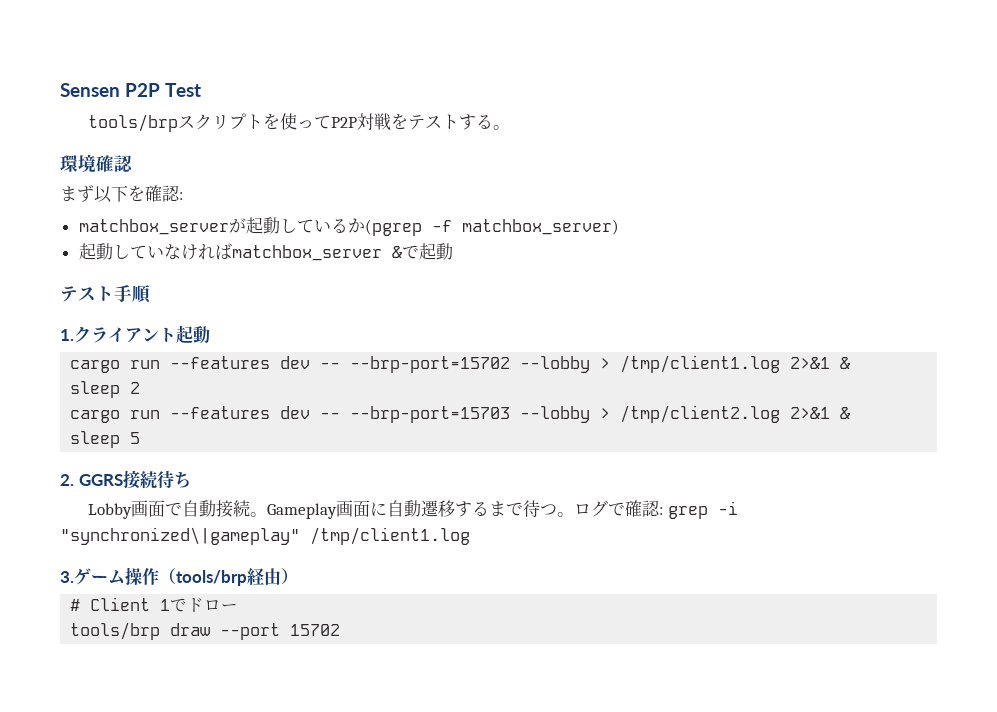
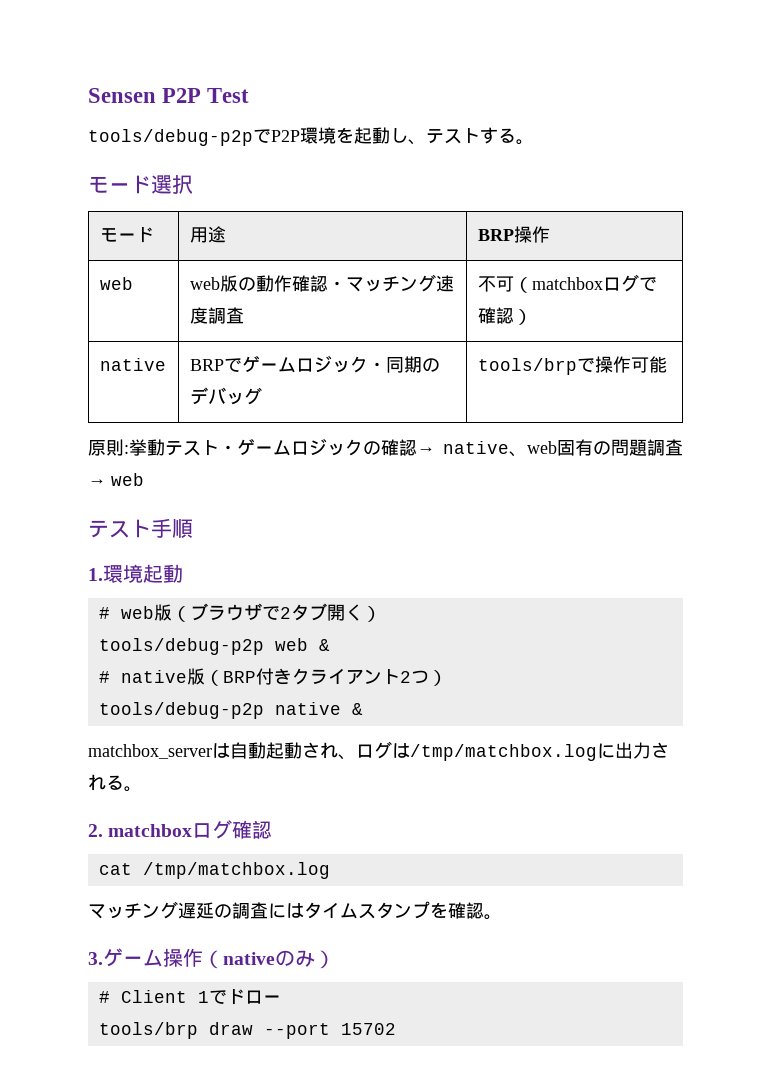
[88,113,511,132] [60,154,133,173] [60,185,183,203] [78,217,619,236] [78,243,453,261] [60,285,151,303] [60,325,210,344] [70,355,851,373] [70,381,141,398] [70,405,851,423] [70,431,141,448] [60,470,191,489] [88,500,738,519] [60,527,470,545] tools/brpスクリプトを使ってP2P対戦をテストする。 // 環境確認 // まず以下を確認: // matchbox_serverが起動しているか(pgrep -f matchbox_server) // 起動していなければmatchbox_server &で起動 // テスト手順 // 1.クライアント起動 // cargo run --features dev -- --brp-port=15702 --lobby > /tmp/client1.log 2>&1 & // sleep 2 // cargo run --features dev -- --brp-port=15703 --lobby > /tmp/client2.log 2>&1 & // sleep 5 // 2. GGRS接続待ち // Lobby画面で自動接続。Gameplay画面に自動遷移するまで待つ。ログで確認: grep -i "synchronized\|gameplay" /tmp/client1.log -> [88,127,534,146] [88,175,193,194] [99,227,154,243] [189,226,226,243] [477,226,550,243] [99,277,133,290] [189,274,454,292] [189,307,244,324] [477,274,657,293] [477,307,532,325] [99,358,166,371] [189,356,440,373] [189,387,262,405] [477,356,667,375] [88,439,683,457] [88,473,144,486] [88,518,193,538] [88,564,183,583] [98,603,381,622] [98,638,330,655] [98,668,447,686] [98,702,363,719] [88,741,669,761] [88,774,142,792] [88,820,273,839] [98,862,330,879] [88,901,502,920] tools/debug-p2pでP2P環境を起動し、テストする。 // モード選択 // モード | 用途 | BRP操作 // web | web版の動作確認・マッチング速度調査 | 不可（matchboxログで確認） // native | BRPでゲームロジック・同期のデバッグ | tools/brpで操作可能 // 原則:挙動テスト・ゲームロジックの確認→ native、web固有の問題調査→ web // テスト手順 // 1.環境起動 // # web版（ブラウザで2タブ開く） // tools/debug-p2p web & // # native版（BRP付きクライアント2つ） // tools/debug-p2p native & // matchbox_serverは自動起動され、ログは/tmp/matchbox.logに出力される。 // 2. matchboxログ確認 // cat /tmp/matchbox.log // マッチング遅延の調査にはタイムスタンプを確認。
[176,568,281,586] tools/brp経由 -> [223,950,315,967] nativeのみ

